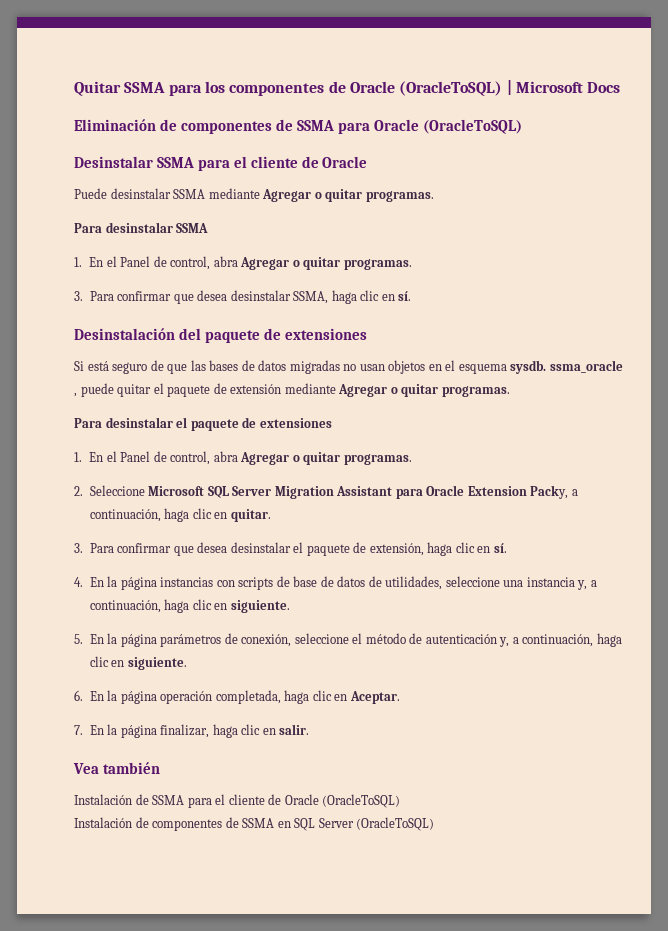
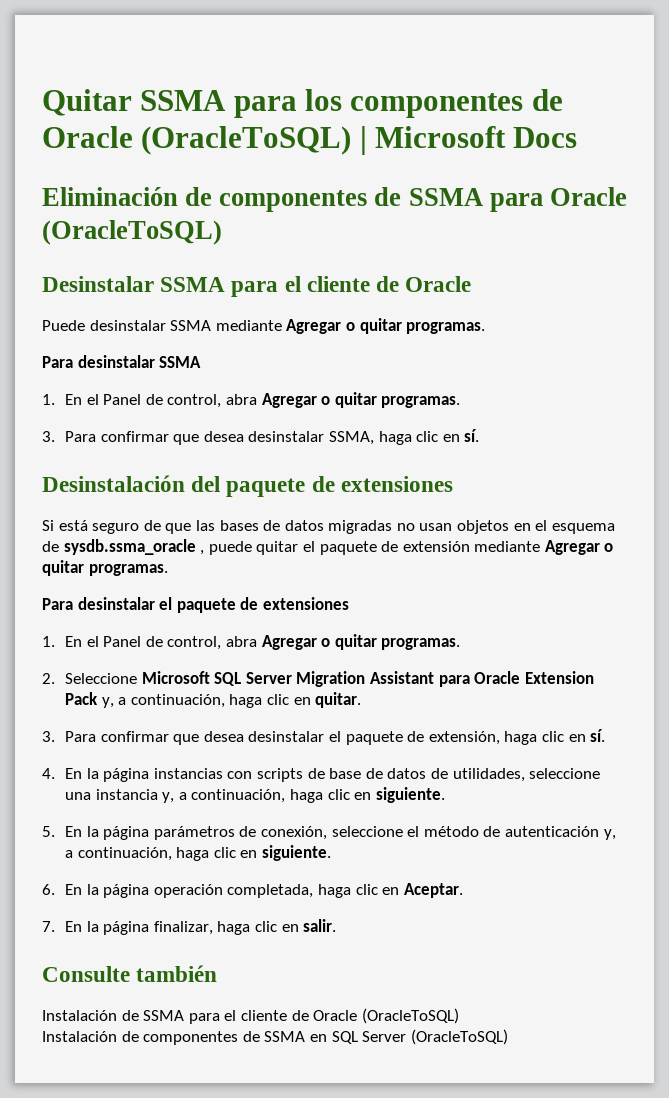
[510,360,623,374] sysdb. ssma_oracle -> [42,539,196,555] de sysdb.ssma_oracle
[530,485,569,499] Packy, -> [65,692,114,708] Pack y,
[73,763,99,774] Vea -> [42,966,130,982] Consulte

